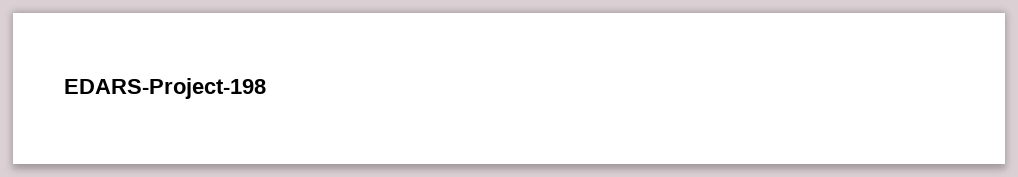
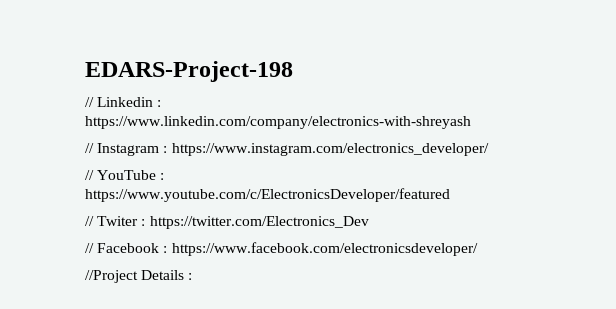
(266, 88) none -> [85,97,162,107] [85,116,471,129] [85,143,489,156] [85,170,165,180] [85,188,450,202] [85,216,369,229] [85,242,478,256] [85,270,193,283] // // Linkedin : https://www.linkedin.com/company/electronics-with-shreyash // // Instagram : https://www.instagram.com/electronics_developer/ // // YouTube : https://www.youtube.com/c/ElectronicsDeveloper/featured // // Twiter : https://twitter.com/Electronics_Dev // // Facebook : https://www.facebook.com/electronicsdeveloper/ // //Project Details :

